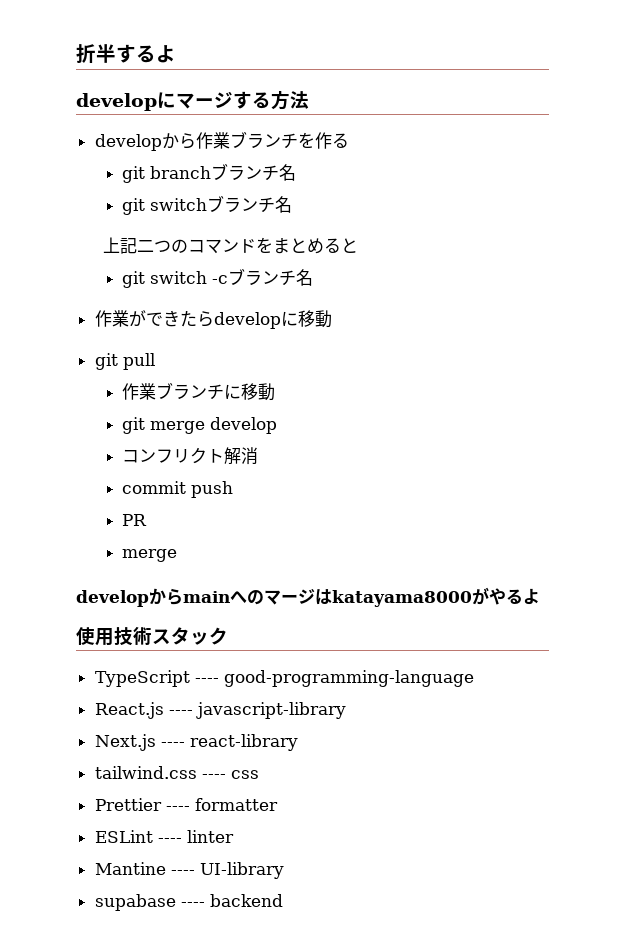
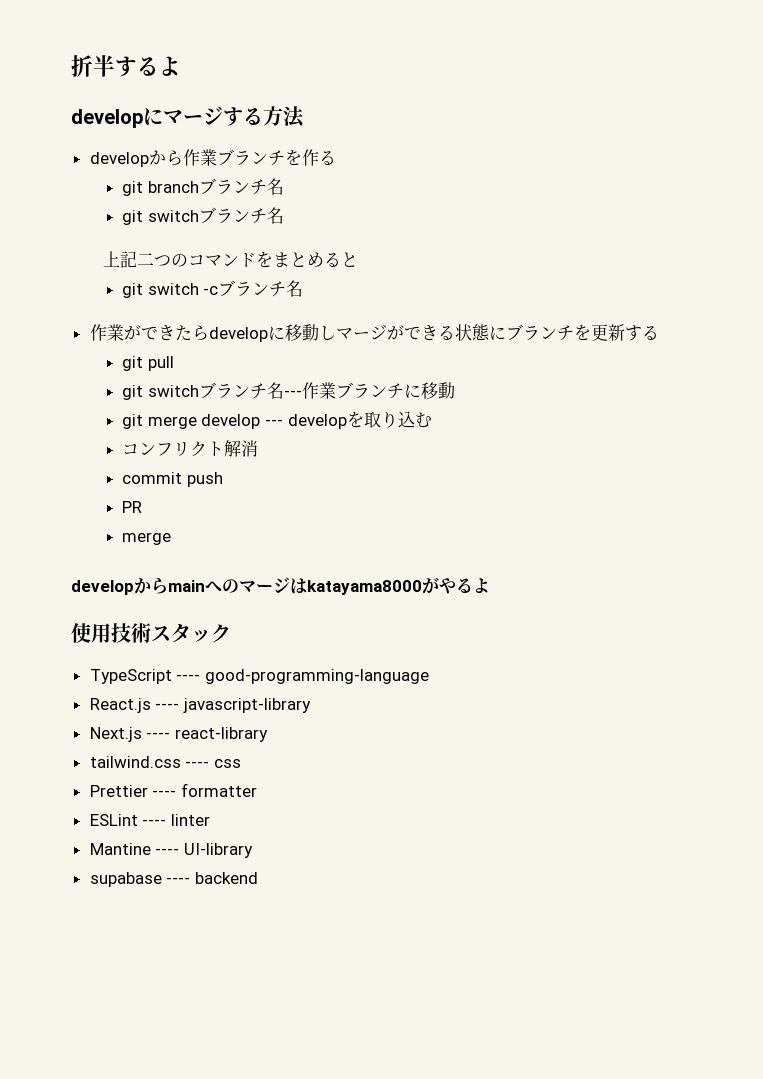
[94,353,155,370] // git pull // -> [318,324,659,341] [122,356,174,371] [122,382,302,400] しマージができる状態にブランチを更新する // git pull // git switchブランチ名---
(278, 425) none -> [264,411,432,429] --- developを取り込む

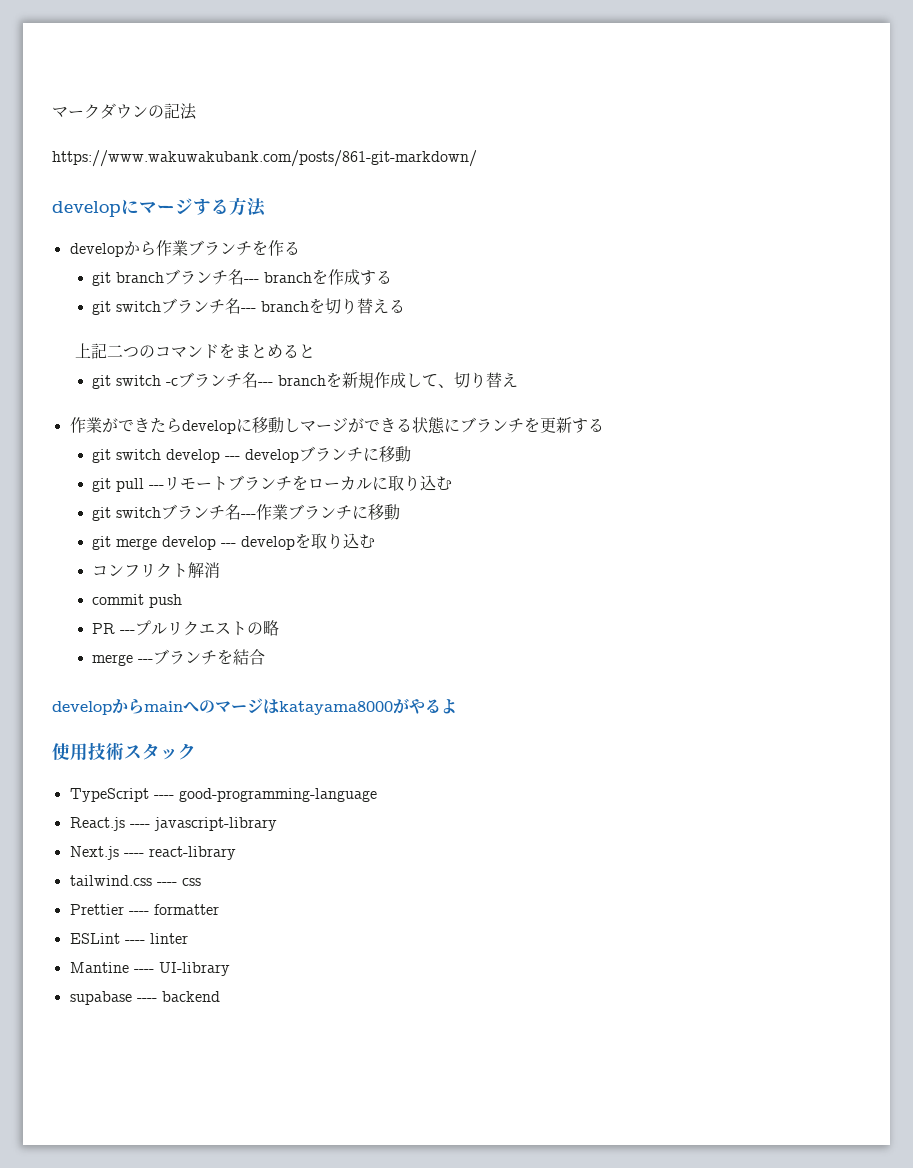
[71,55,181,77] 折半するよ -> [52,103,197,120] [52,150,477,167] マークダウンの記法 // https://www.wakuwakubank.com/posts/861-git-markdown/
[122,207,284,225] // git switchブランチ名 -> [244,269,393,285] [92,298,406,315] --- branchを作成する // git switchブランチ名--- branchを切り替える
(304, 288) none -> [258,372,519,389] --- branchを新規作成して、切り替え
[147,356,174,371] pull -> [116,446,412,463] [92,475,453,492] switch develop --- developブランチに移動 // git pull ---リモートブランチをローカルに取り込む
[122,532,172,545] // merge -> [120,620,280,636] [92,649,266,666] ---プルリクエストの略 // merge ---ブランチを結合

